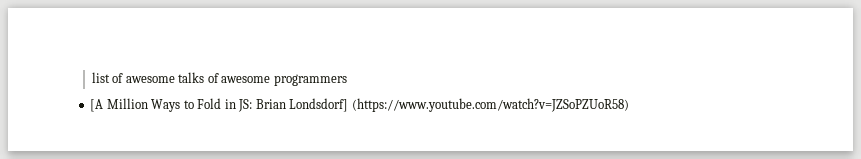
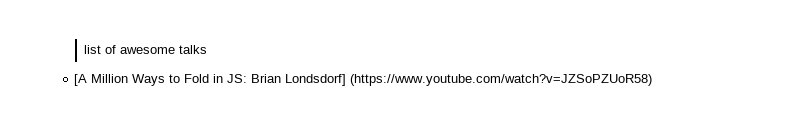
[207,73,347,86] of awesome programmers -> (207, 49) none

